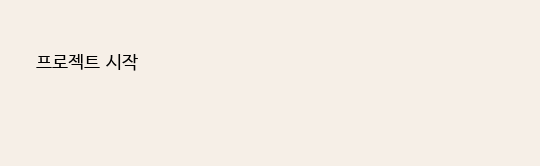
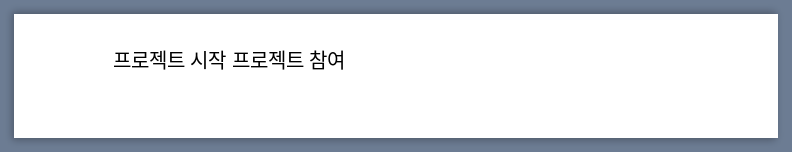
(138, 62) none -> [231,50,346,70] 프로젝트 참여

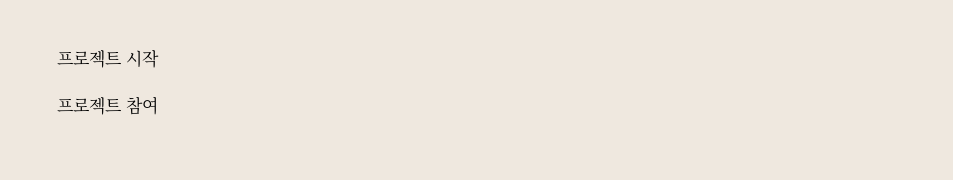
(227, 60) none -> (159, 59) //

